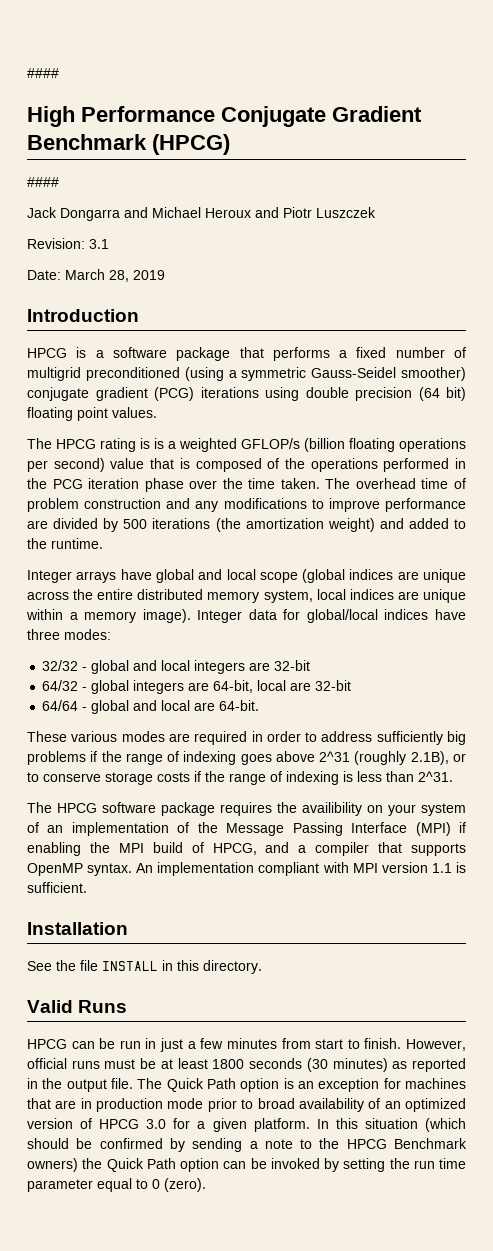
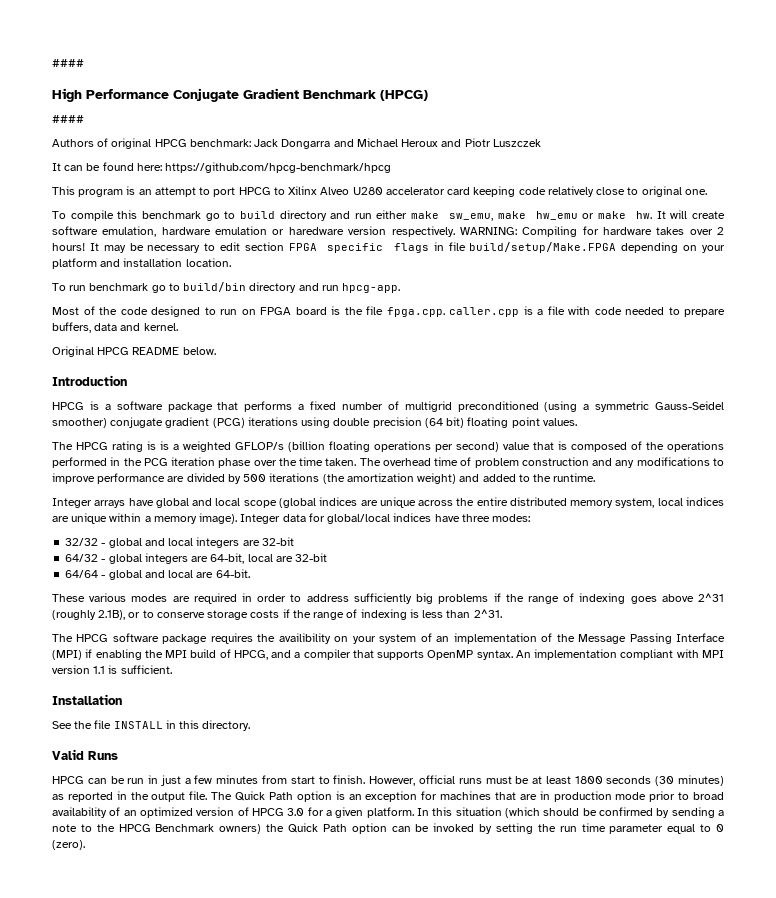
(59, 182) none -> [52,138,251,149] Authors of original HPCG benchmark:
[27,238,109,249] [27,269,165,282] Revision: 3.1 // Date: March 28, 2019 -> [52,162,392,173] [52,186,707,197] [52,210,725,221] [52,226,725,237] [52,242,725,253] [52,258,231,269] [52,282,401,293] [52,306,725,317] [52,322,178,333] [52,346,216,357] It can be found here: https://github.com/hpcg-benchmark/hpcg // This program is an attempt to port HPCG to Xilinx Alveo U280 accelerator card keeping code relatively close to original one. // To compile this benchmark go to build directory and run either make sw_emu, make hw_emu or make hw. It will create software emulation, hardware emulation or haredware version respectively. WARNING: Compiling for hardware takes over 2 hours! It may be necessary to edit section FPGA specific flags in file build/setup/Make.FPGA depending on your platform and installation location. // To run benchmark go to build/bin directory and run hpcg-app. // Most of the code designed to run on FPGA board is the file fpga.cpp. caller.cpp is a file with code needed to prepare buffers, data and kernel. // Original HPCG README below.

